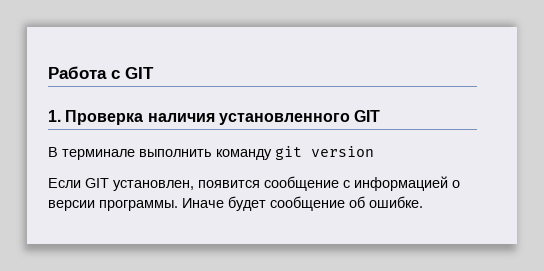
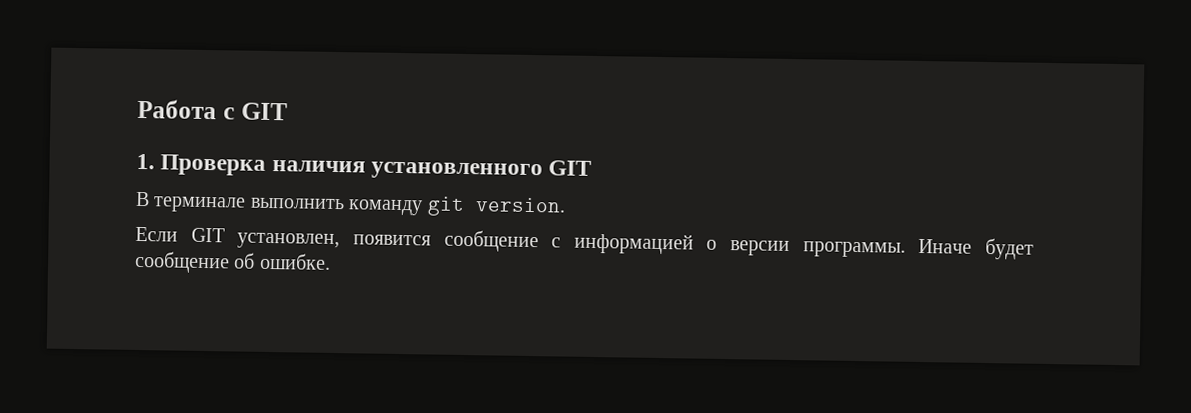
[311,146,374,157] version -> [474,197,566,213] version.

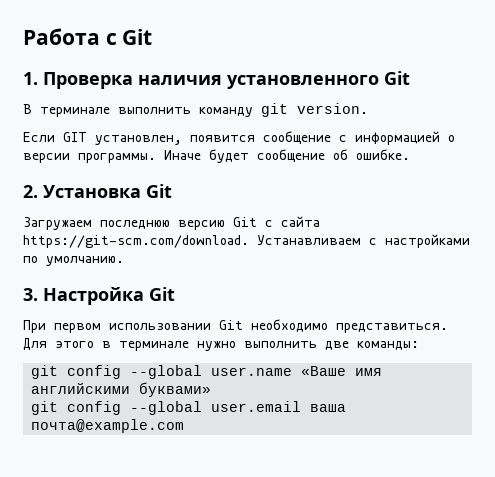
[240,102,288,121] GIT -> [122,29,153,45] Git
[548,160,593,176] GIT -> [384,71,410,85] Git
(331, 261) none -> [23,184,172,198] [23,216,320,230] [23,234,470,248] [23,256,124,266] [23,287,175,305] [23,319,448,333] [23,338,419,351] [31,365,383,379] [31,382,212,397] [31,401,347,415] [31,419,185,433] // 2. Установка Git // Загружаем последнюю версию Git с сайта https://git-scm.com/download. Устанавливаем с настройками по умолчанию. // 3. Настройка Git // При первом использовании Git необходимо представиться. Для этого в терминале нужно выполнить две команды: // git config --global user.name «Ваше имя английскими буквами» // git config --global user.email ваша почта@example.com

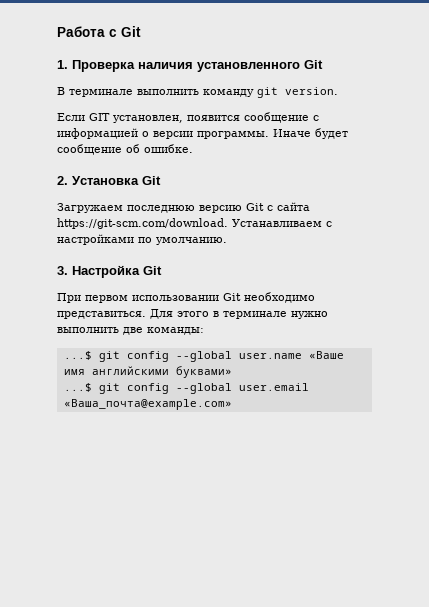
(419, 345) none -> [63,351,92,360] ...$
(212, 389) none -> [63,383,92,392] ...$
[310,404,347,412] [31,419,185,433] ваша почта@example.com -> [63,399,232,410] «Ваша_почта@example.com»

